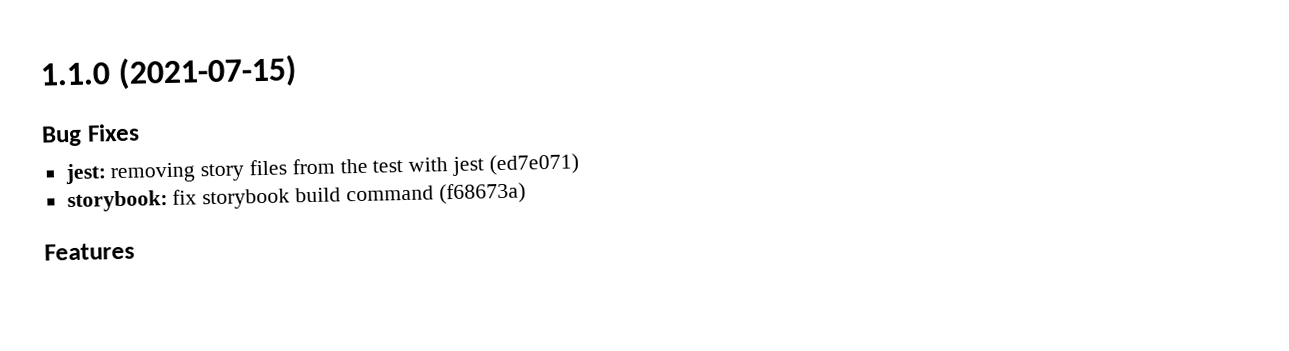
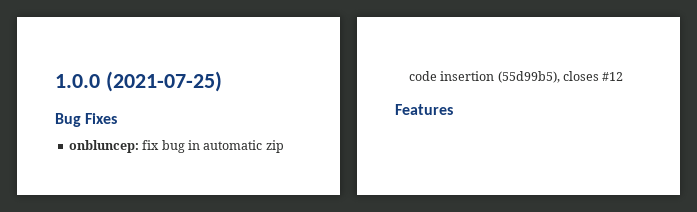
[40,54,299,90] 1.1.0 (2021-07-15) -> [55,71,222,92] 1.0.0 (2021-07-25)
[64,153,579,185] [66,182,526,213] jest: removing story files from the test with jest (ed7e071) // storybook: fix storybook build command (f68673a) -> [68,140,284,153] [408,71,624,83] onbluncep: fix bug in automatic zip code insertion (55d99b5), closes #12

